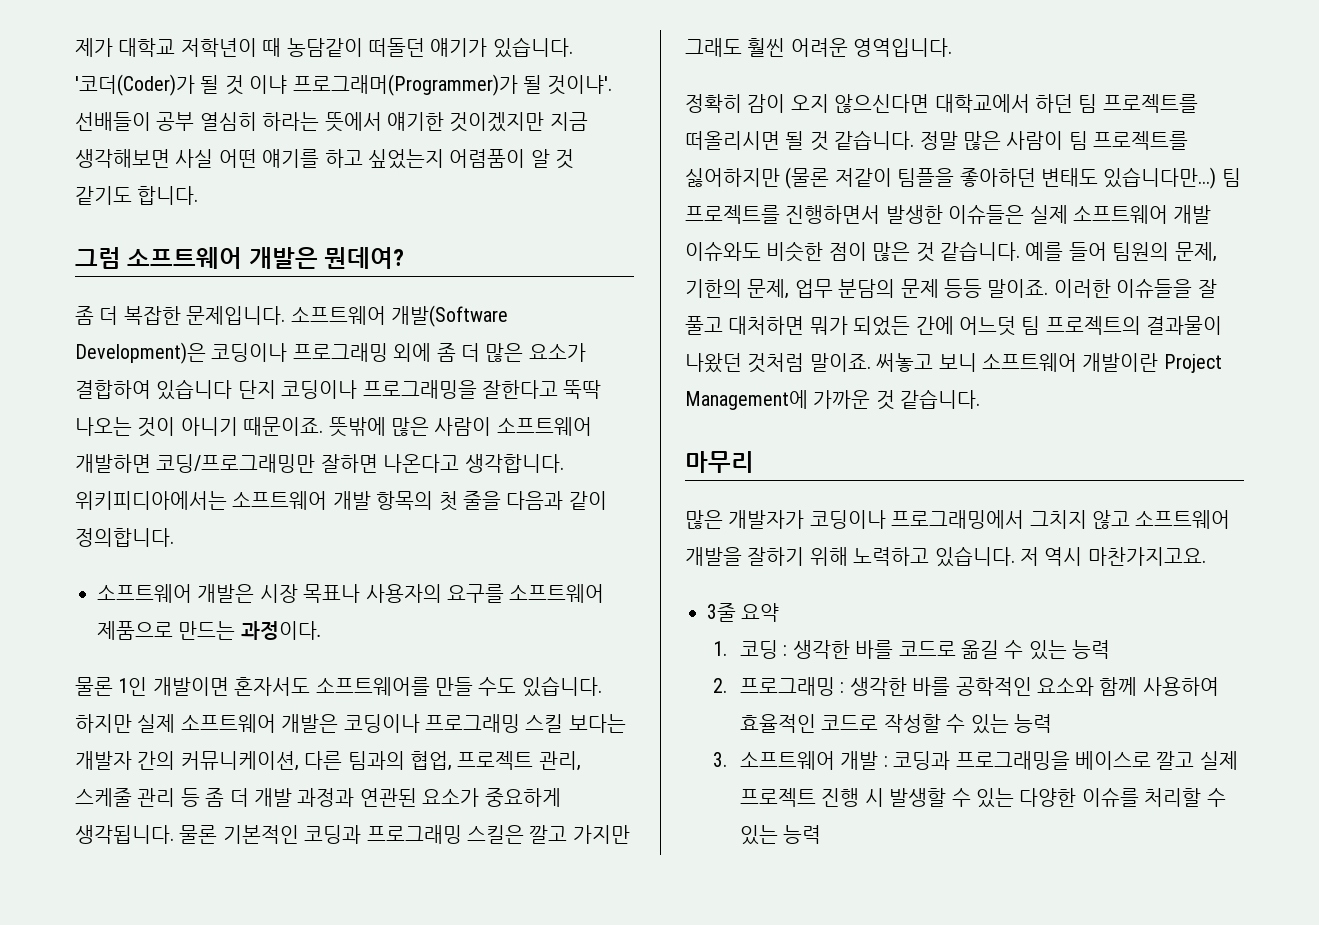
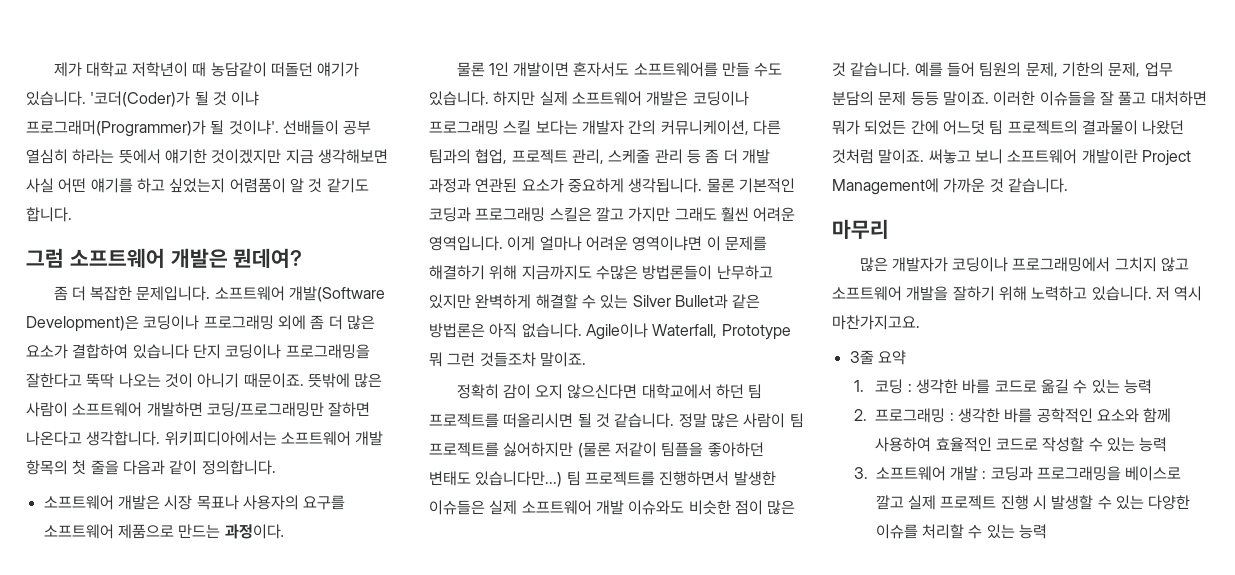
(953, 47) none -> [507,236,767,251] [429,265,773,280] [429,294,761,309] [429,323,791,340] [429,352,586,367] 이게 얼마나 어려운 영역이냐면 이 문제를 해결하기 위해 지금까지도 수많은 방법론들이 난무하고 있지만 완벽하게 해결할 수 있는 Silver Bullet과 같은 방법론은 아직 없습니다. Agile이나 Waterfall, Prototype 뭐 그런 것들조차 말이죠.

